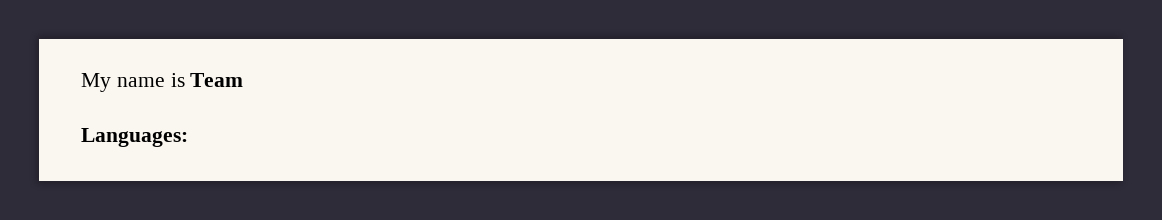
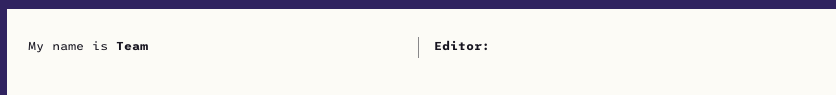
[81,128,188,147] Languages: -> [434,40,490,51] Editor:

